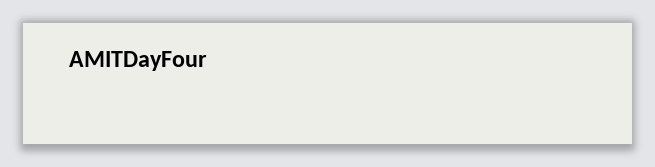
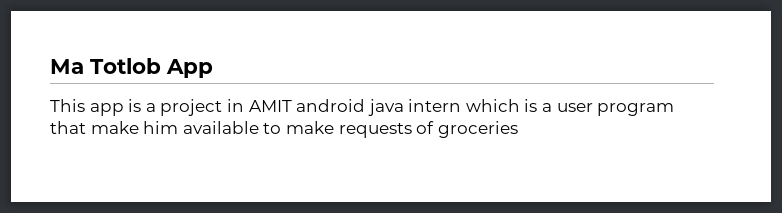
[69,51,207,71] AMITDayFour -> [50,58,213,78] [50,99,675,116] [50,121,518,138] Ma Totlob App // This app is a project in AMIT android java intern which is a user program that make him available to make requests of groceries

